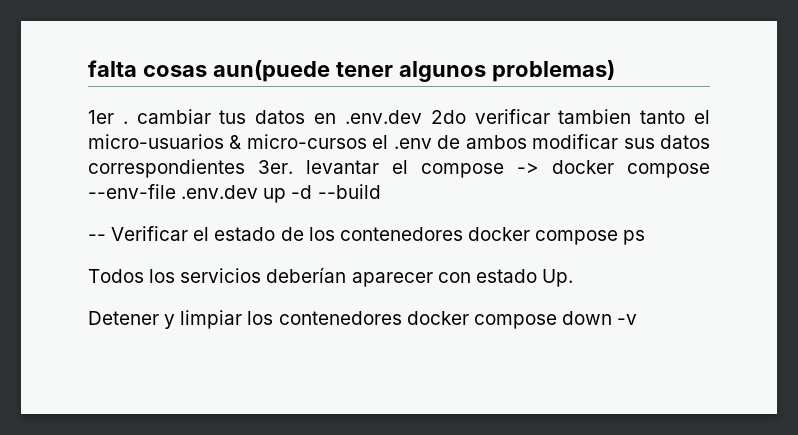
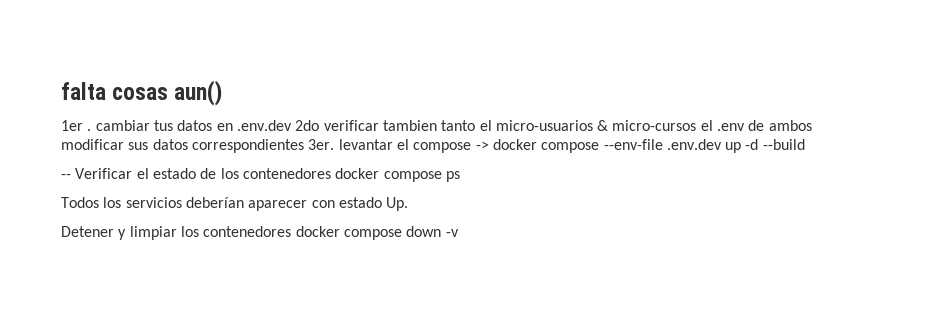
[212,60,615,82] aun(puede tener algunos problemas) -> [174,80,223,106] aun()

